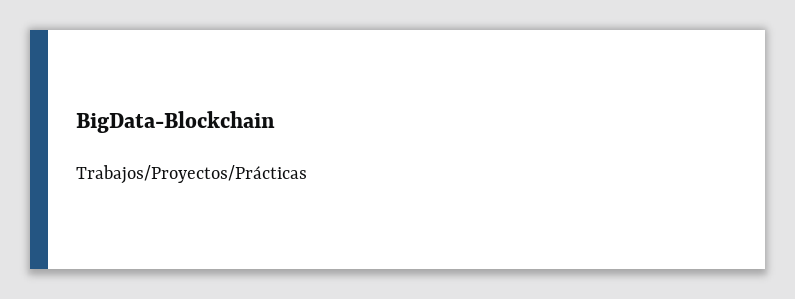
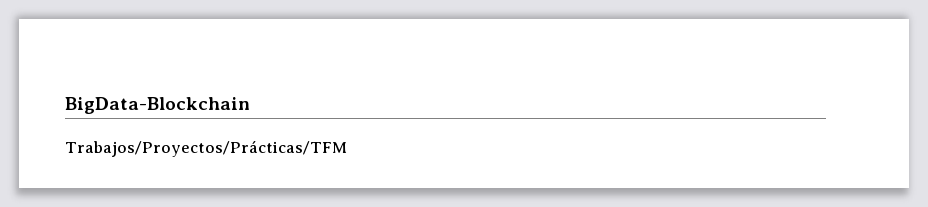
[76,165,307,184] Trabajos/Proyectos/Prácticas -> [65,140,347,157] Trabajos/Proyectos/Prácticas/TFM

